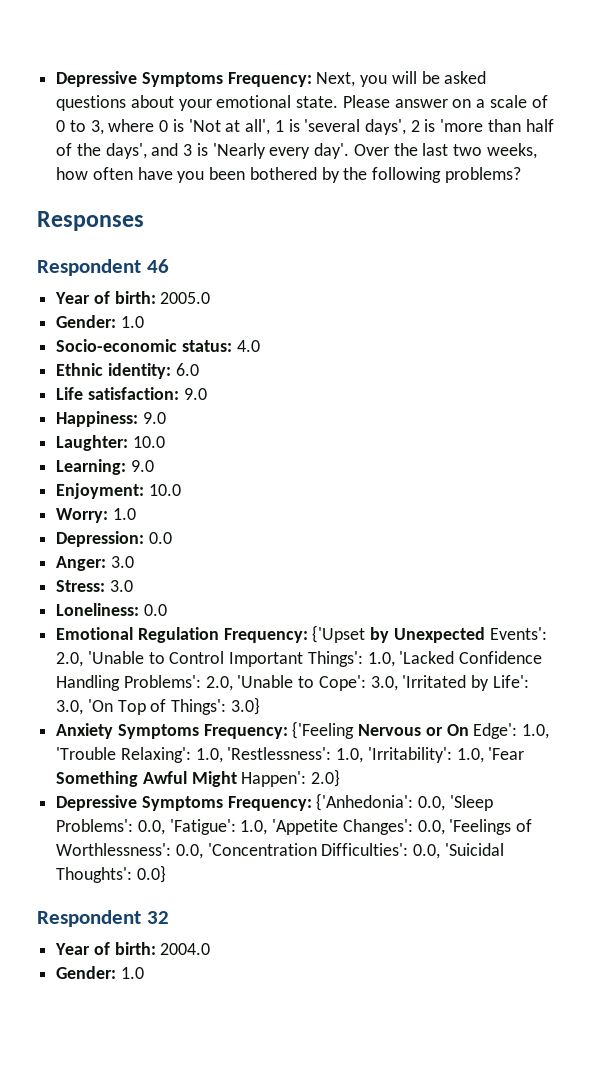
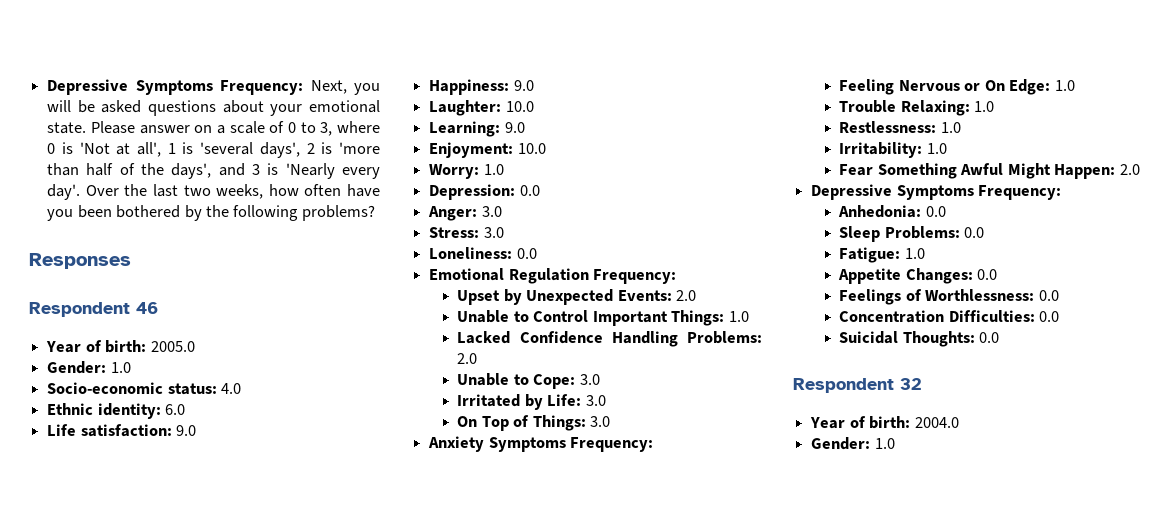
[312,625,366,643] {'Upset -> [457,290,501,305] // Upset
[489,627,547,640] [56,651,543,667] [56,675,529,691] [56,697,260,715] Events': 2.0, 'Unable to Control Important Things': 1.0, 'Lacked Confidence Handling Problems': 2.0, 'Unable to Cope': 3.0, 'Irritated by Life': 3.0, 'On Top of Things': 3.0} -> [617,290,697,301] [457,310,749,326] [457,331,762,347] [457,353,478,364] [457,373,600,389] [457,394,606,410] [457,415,611,431] Events: 2.0 // Unable to Control Important Things: 1.0 // Lacked Confidence Handling Problems: 2.0 // Unable to Cope: 3.0 // Irritated by Life: 3.0 // On Top of Things: 3.0
[292,721,355,739] {'Feeling -> [839,79,895,95] // Feeling
[473,723,550,739] [56,747,525,763] Edge': 1.0, 'Trouble Relaxing': 1.0, 'Restlessness': 1.0, 'Irritability': 1.0, 'Fear -> [1009,79,1075,95] [839,100,995,116] [839,121,961,133] [839,142,947,158] [839,164,874,176] Edge: 1.0 // Trouble Relaxing: 1.0 // Restlessness: 1.0 // Irritability: 1.0 // Fear
[241,769,341,787] [56,793,493,811] [56,819,533,835] [56,843,504,859] [56,865,166,883] Happen': 2.0} // Depressive Symptoms Frequency: {'Anhedonia': 0.0, 'Sleep Problems': 0.0, 'Fatigue': 1.0, 'Appetite Changes': 0.0, 'Feelings of Worthlessness': 0.0, 'Concentration Difficulties': 0.0, 'Suicidal Thoughts': 0.0} -> [1054,164,1140,179] [811,184,1062,200] [838,205,946,218] [839,226,985,242] [839,247,925,263] [838,268,998,284] [839,289,1059,305] [839,310,1060,323] [839,331,1000,347] Happen: 2.0 // Depressive Symptoms Frequency: // Anhedonia: 0.0 // Sleep Problems: 0.0 // Fatigue: 1.0 // Appetite Changes: 0.0 // Feelings of Worthlessness: 0.0 // Concentration Difficulties: 0.0 // Suicidal Thoughts: 0.0

